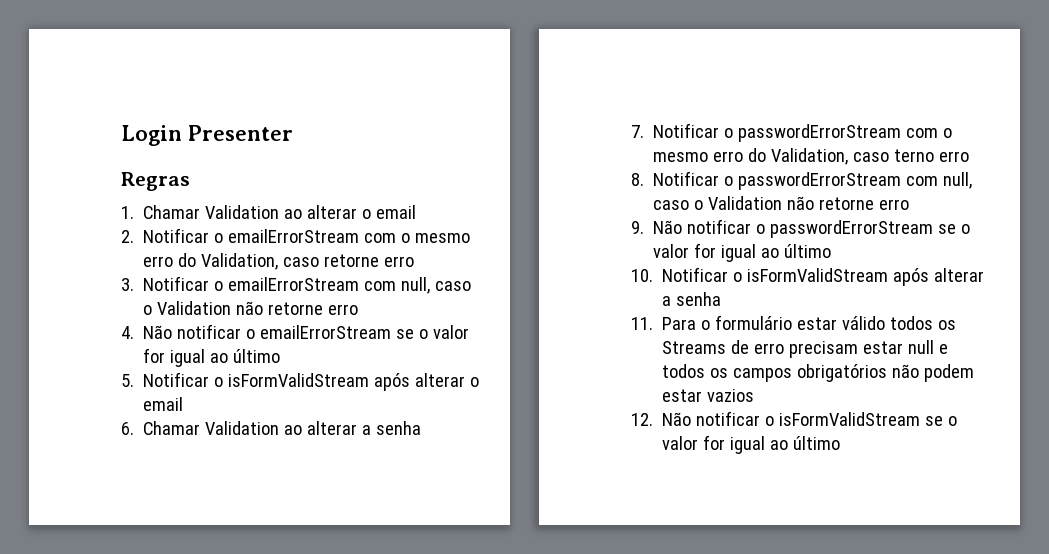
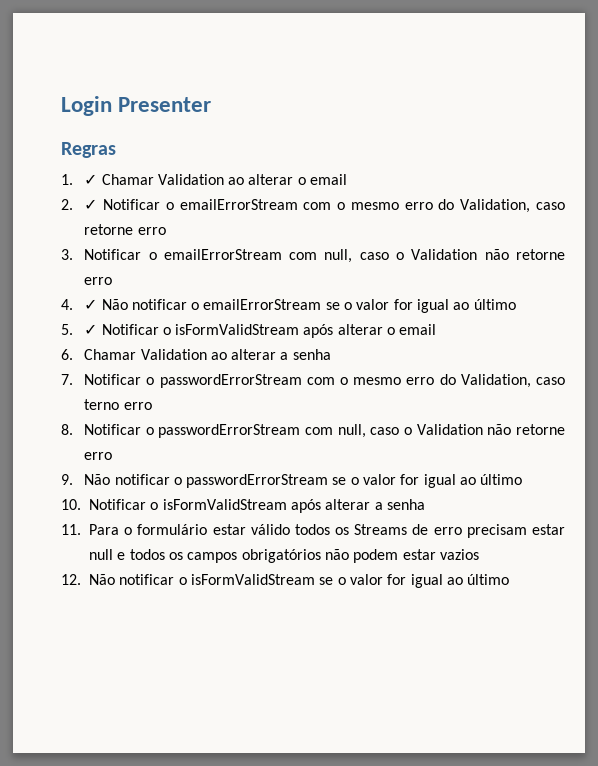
(134, 212) none -> [84,174,98,185] ✓
(134, 236) none -> [84,199,98,210] ✓
(134, 332) none -> [84,299,98,310] ✓
(134, 380) none -> [84,324,98,335] ✓

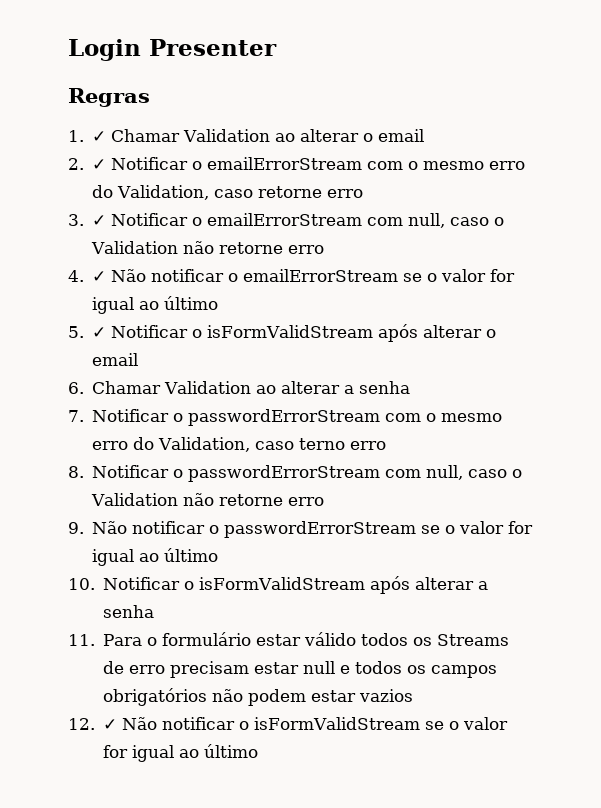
(73, 254) none -> [92,215,107,226] ✓
(81, 579) none -> [103,719,118,730] ✓

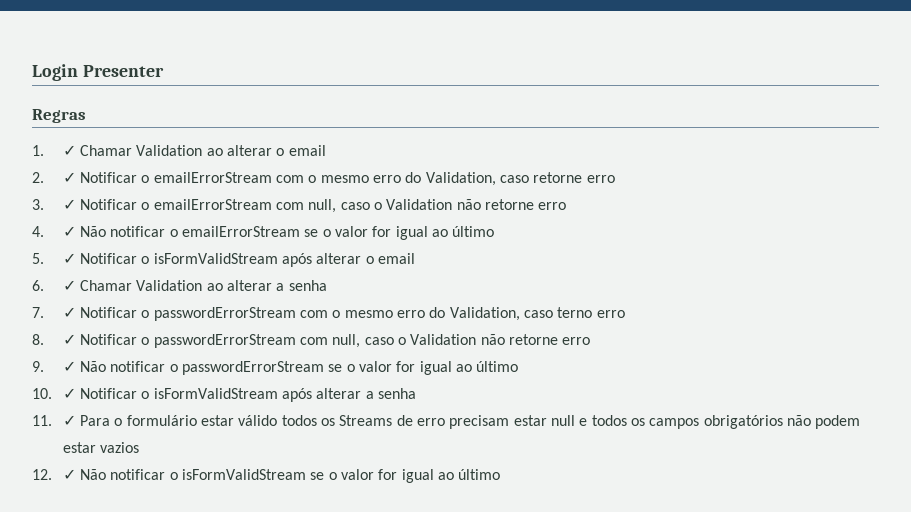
(84, 388) none -> [62,280,76,291] ✓
(84, 416) none -> [62,307,76,318] ✓
(84, 472) none -> [62,334,76,345] ✓
(84, 528) none -> [62,361,76,372] ✓
(95, 584) none -> [62,388,76,399] ✓
(95, 640) none -> [62,415,76,426] ✓

